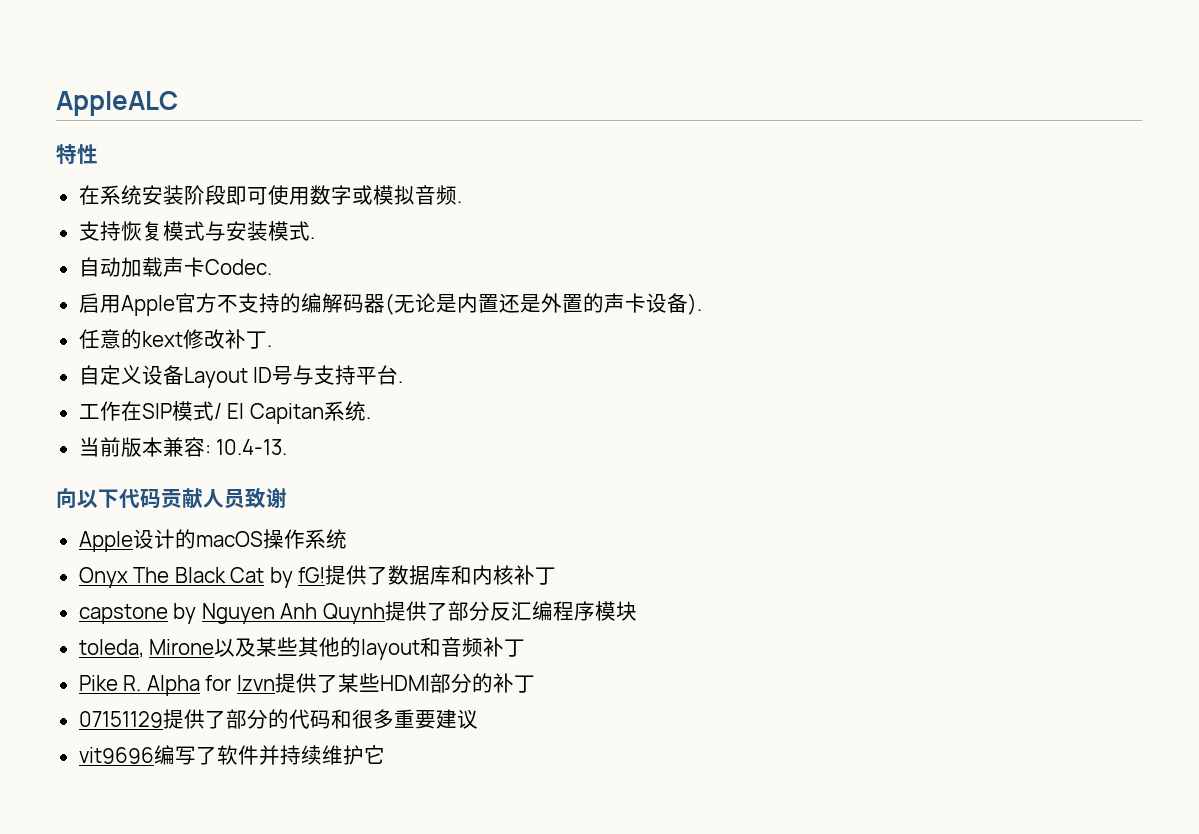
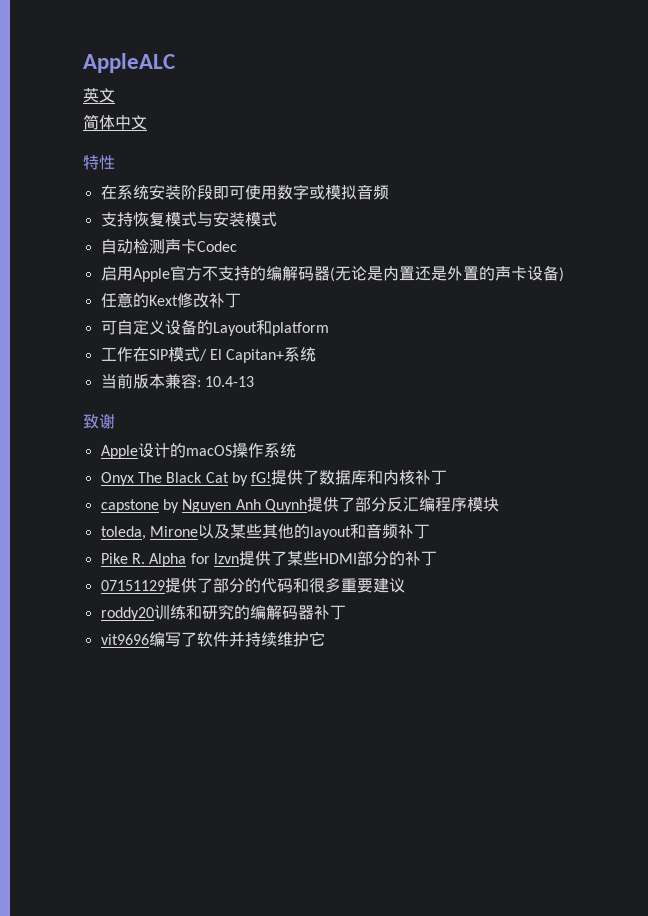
(178, 103) none -> [83,88,115,103] [83,114,147,130] // 英文 // 简体中文
[456,201,462,203] . -> (389, 192) none
[309,237,315,239] . -> (277, 219) none
[120,257,272,277] 加载声卡Codec. -> [132,239,237,254] 检测声卡Codec
[687,293,702,315] ). -> [558,267,564,282] )
[141,331,183,347] kext -> [148,295,178,306] Kext
[266,345,272,347] . // -> [100,320,117,335] // 可
[183,365,404,388] Layout ID号与支持平台. -> [196,320,329,336] 的Layout和platform
[249,401,371,424] Capitan系统. -> [226,347,317,363] Capitan+系统
[216,439,288,455] [56,488,245,509] 10.4-13. // 向以下代码贡献人员 -> [204,376,254,387] 10.4-13 //
(478, 719) none -> [100,604,346,621] // roddy20训练和研究的编解码器补丁

